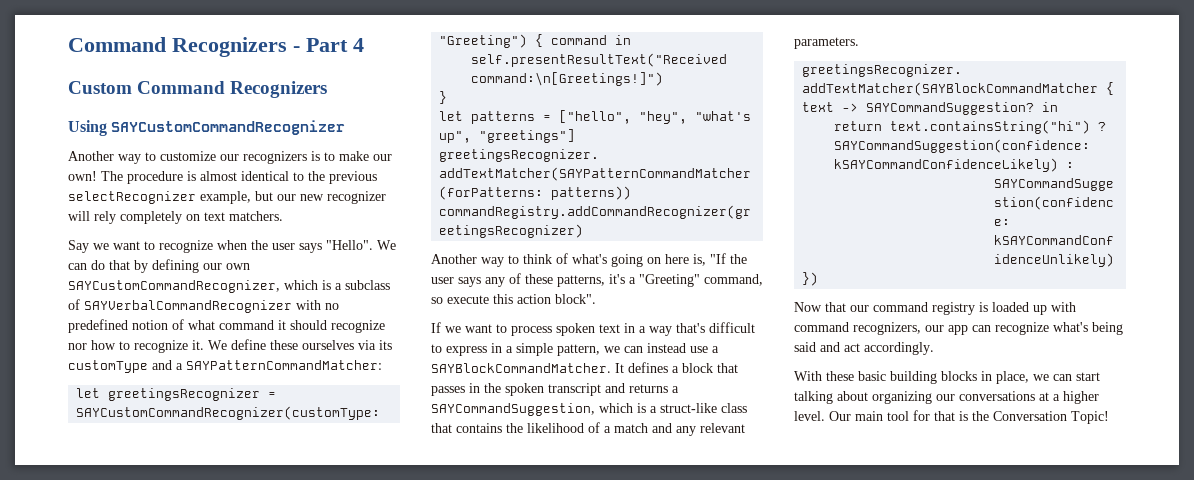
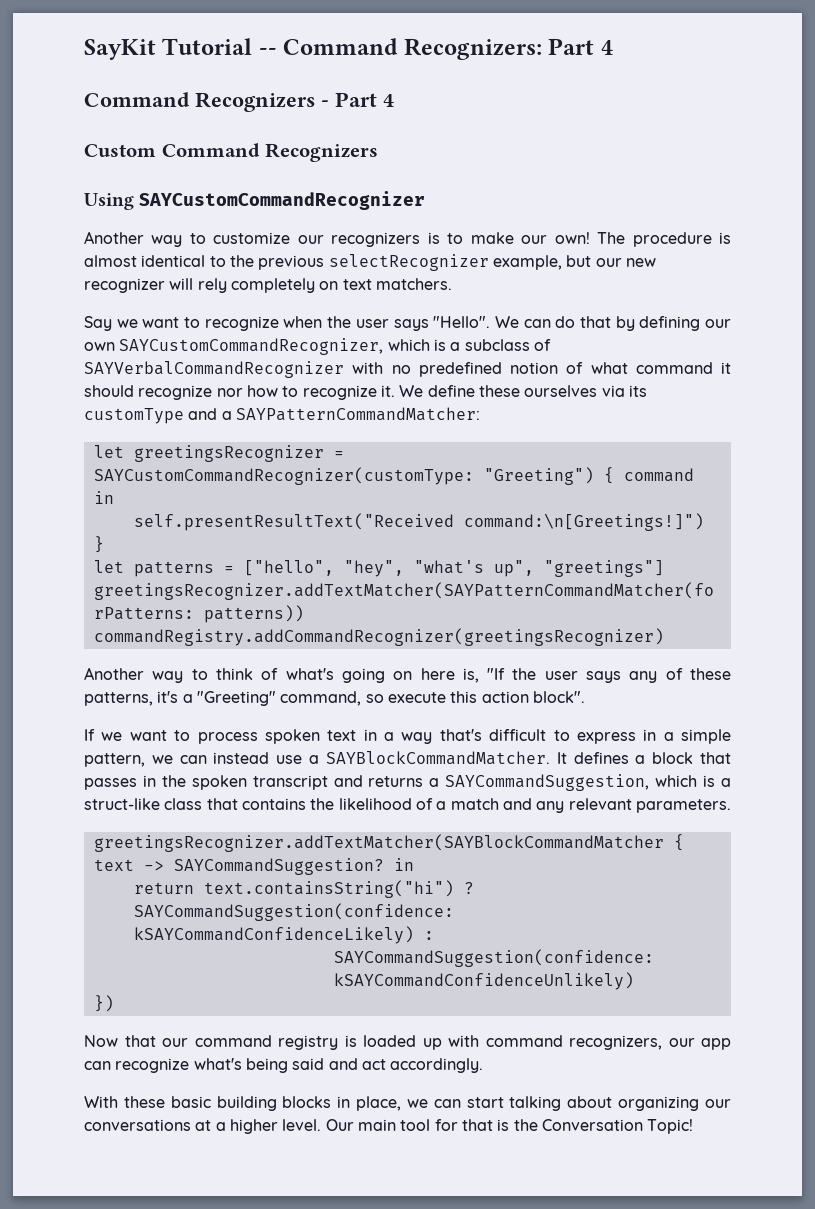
(68, 44) none -> [84,38,613,60] SayKit Tutorial -- Command Recognizers: Part 4 //

